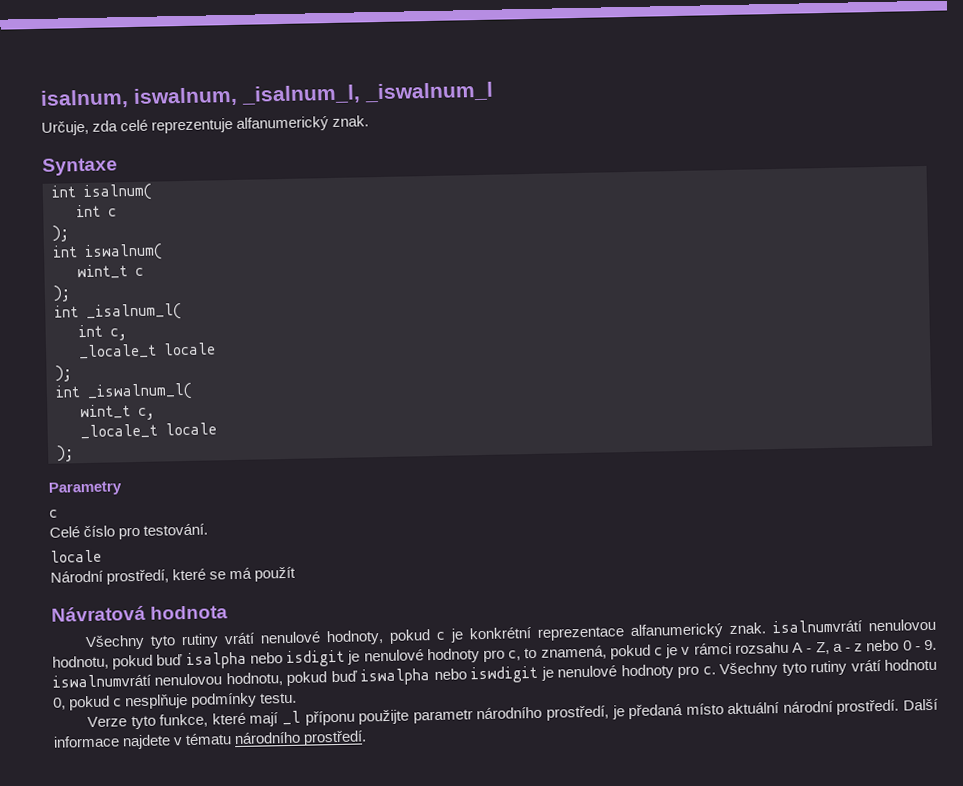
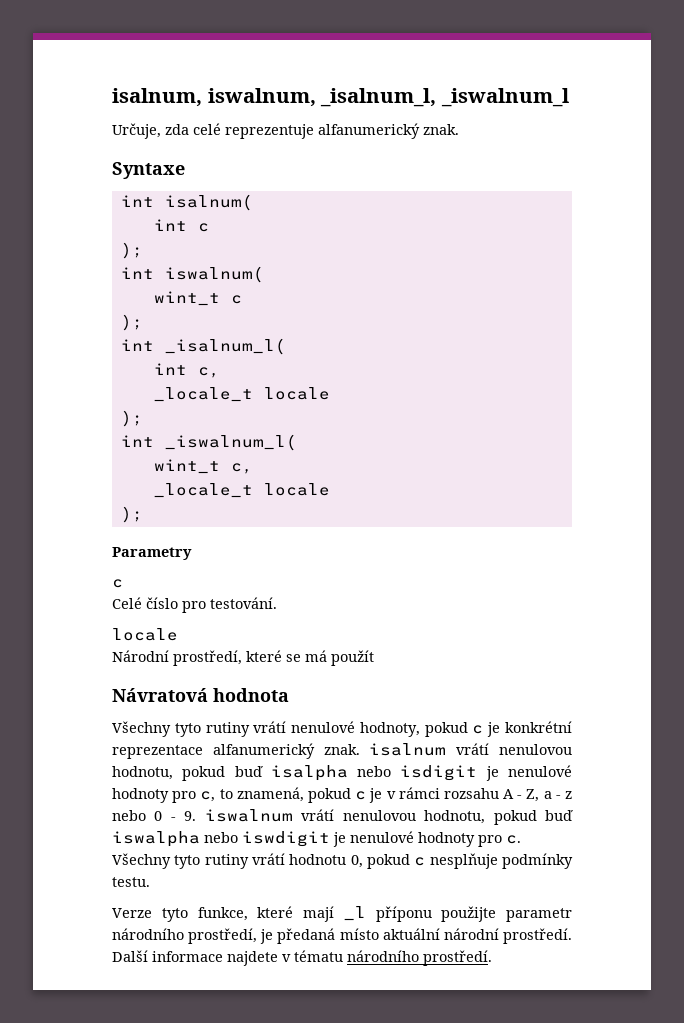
[772,619,864,634] isalnumvrátí -> [369,743,490,756] isalnum vrátí
[52,673,152,688] iswalnumvrátí -> [204,809,335,822] iswalnum vrátí

